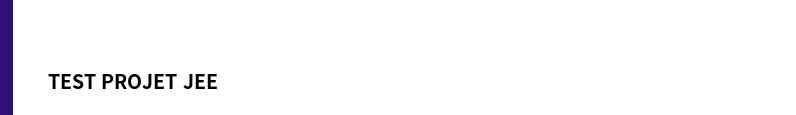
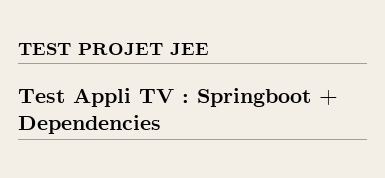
(218, 81) none -> [18,88,338,107] [18,115,161,134] // Test Appli TV : Springboot + Dependencies

